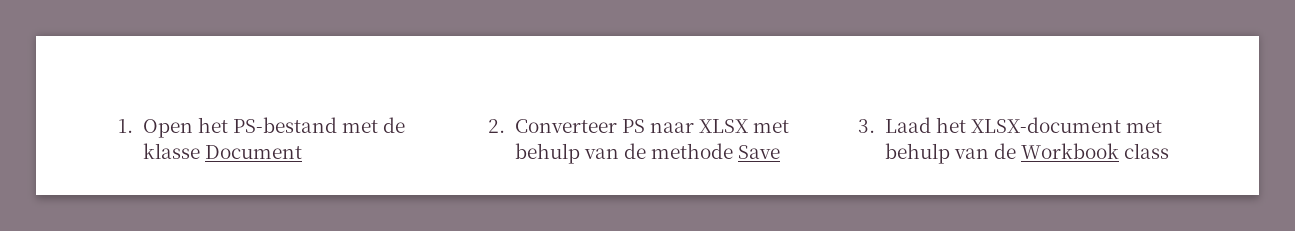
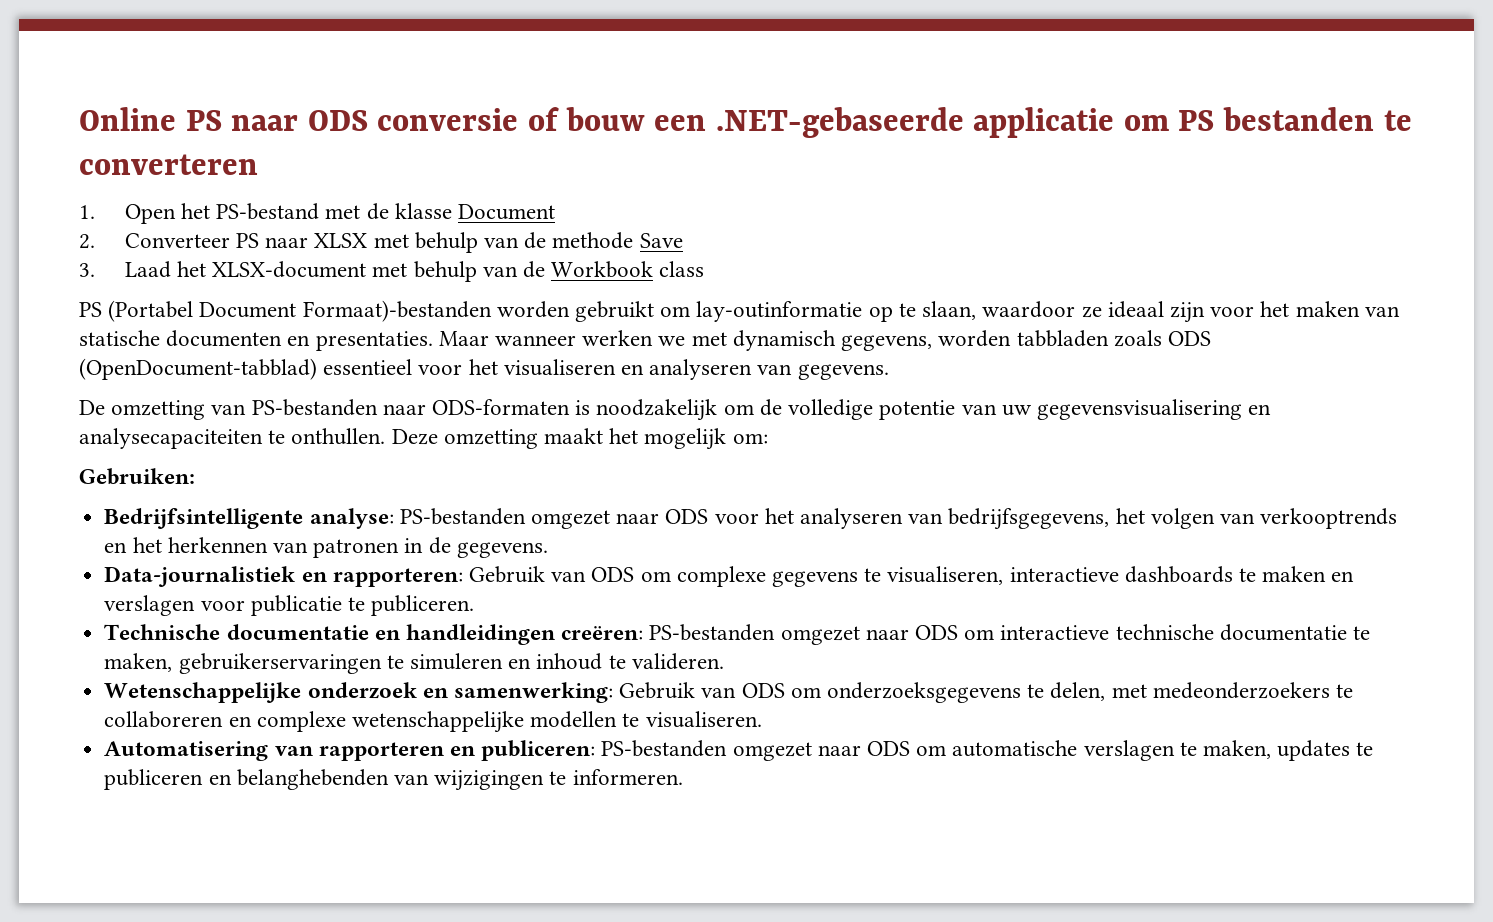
(118, 126) none -> [79,107,1412,138] [79,154,258,175] Online PS naar ODS conversie of bouw een .NET-gebaseerde applicatie om PS bestanden te converteren //
(1170, 151) none -> [79,300,1400,323] [79,330,1211,351] [79,358,889,380] [79,399,1272,421] [79,428,768,450] [79,468,195,485] [104,508,1398,530] [104,537,548,558] [104,566,1355,587] [104,595,475,616] [104,624,1371,645] [104,653,724,674] [104,682,1354,703] [104,711,762,733] [104,740,1374,761] [104,769,683,791] // PS (Portabel Document Formaat)-bestanden worden gebruikt om lay-outinformatie op te slaan, waardoor ze ideaal zijn voor het maken van statische documenten en presentaties. Maar wanneer werken we met dynamisch gegevens, worden tabbladen zoals ODS (OpenDocument-tabblad) essentieel voor het visualiseren en analyseren van gegevens. // De omzetting van PS-bestanden naar ODS-formaten is noodzakelijk om de volledige potentie van uw gegevensvisualisering en analysecapaciteiten te onthullen. Deze omzetting maakt het mogelijk om: // Gebruiken: // Bedrijfsintelligente analyse: PS-bestanden omgezet naar ODS voor het analyseren van bedrijfsgegevens, het volgen van verkooptrends en het herkennen van patronen in de gegevens. // Data-journalistiek en rapporteren: Gebruik van ODS om complexe gegevens te visualiseren, interactieve dashboards te maken en verslagen voor publicatie te publiceren. // Technische documentatie en handleidingen creëren: PS-bestanden omgezet naar ODS om interactieve technische documentatie te maken, gebruikerservaringen te simuleren en inhoud te valideren. // Wetenschappelijke onderzoek en samenwerking: Gebruik van ODS om onderzoeksgegevens te delen, met medeonderzoekers te collaboreren en complexe wetenschappelijke modellen te visualiseren. // Automatisering van rapporteren en publiceren: PS-bestanden omgezet naar ODS om automatische verslagen te maken, updates te publiceren en belanghebenden van wijzigingen te informeren.

